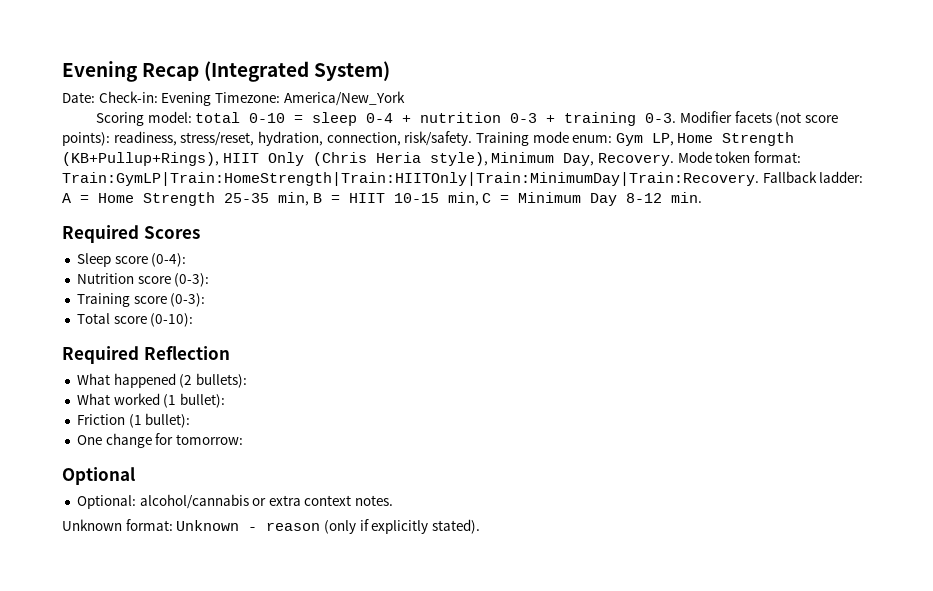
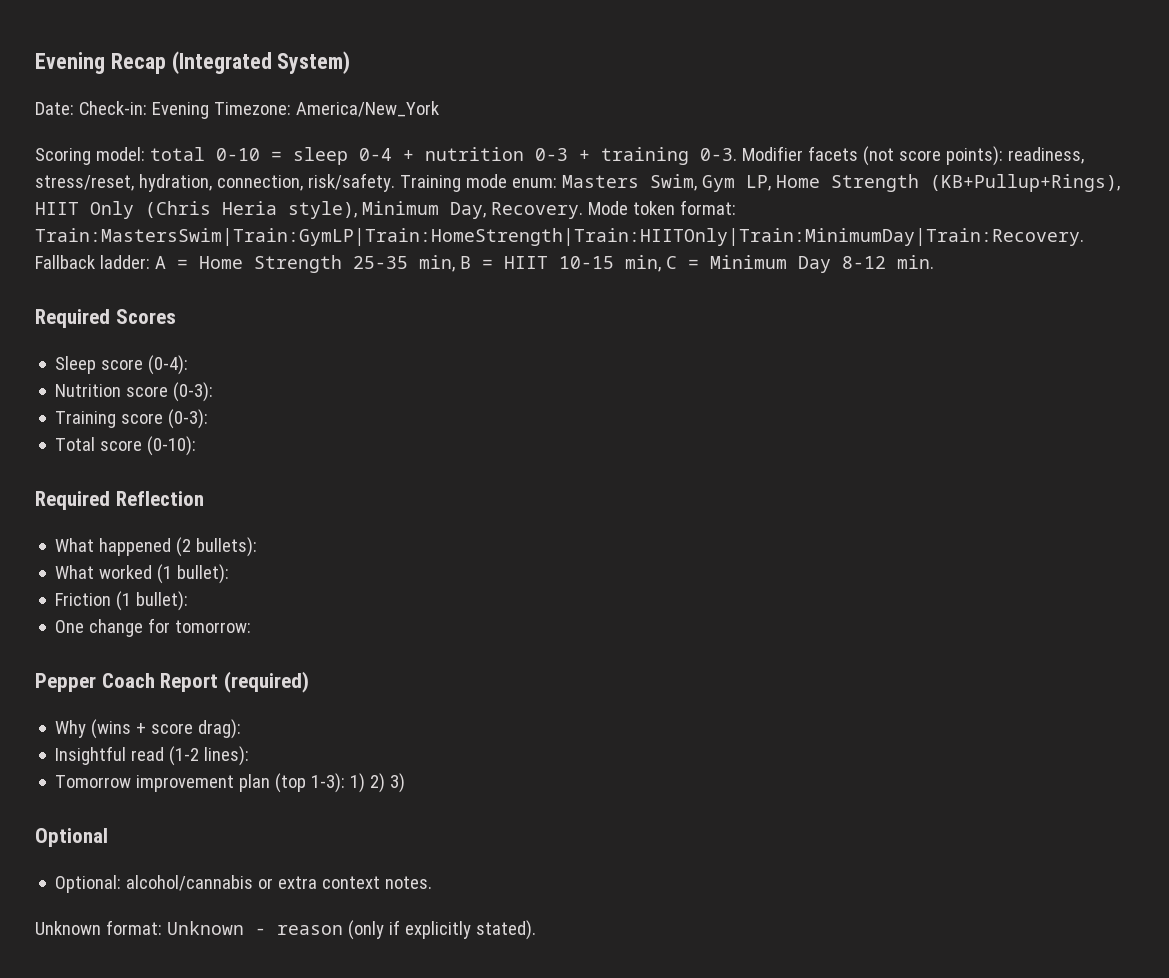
(613, 139) none -> [561,174,697,191] Masters Swim,
[62,172,759,186] Train:GymLP|Train:HomeStrength|Train:HIITOnly|Train:MinimumDay|Train:Recovery. -> [35,228,1084,246] Train:MastersSwim|Train:GymLP|Train:HomeStrength|Train:HIITOnly|Train:MinimumDay|Train:Recovery.
(243, 439) none -> [35,671,309,693] [55,719,242,739] [55,746,250,766] [55,773,406,793] // Pepper Coach Report (required) // Why (wins + score drag): // Insightful read (1-2 lines): // Tomorrow improvement plan (top 1-3): 1) 2) 3)

